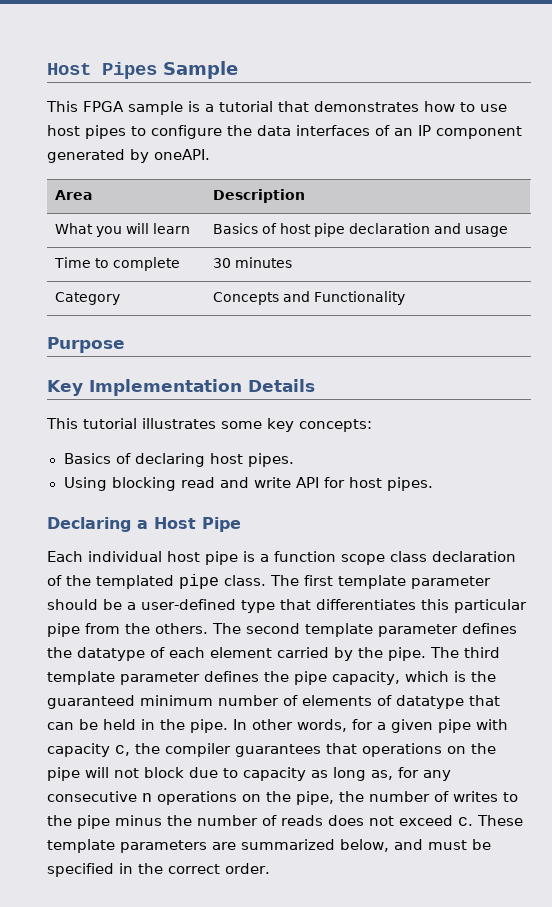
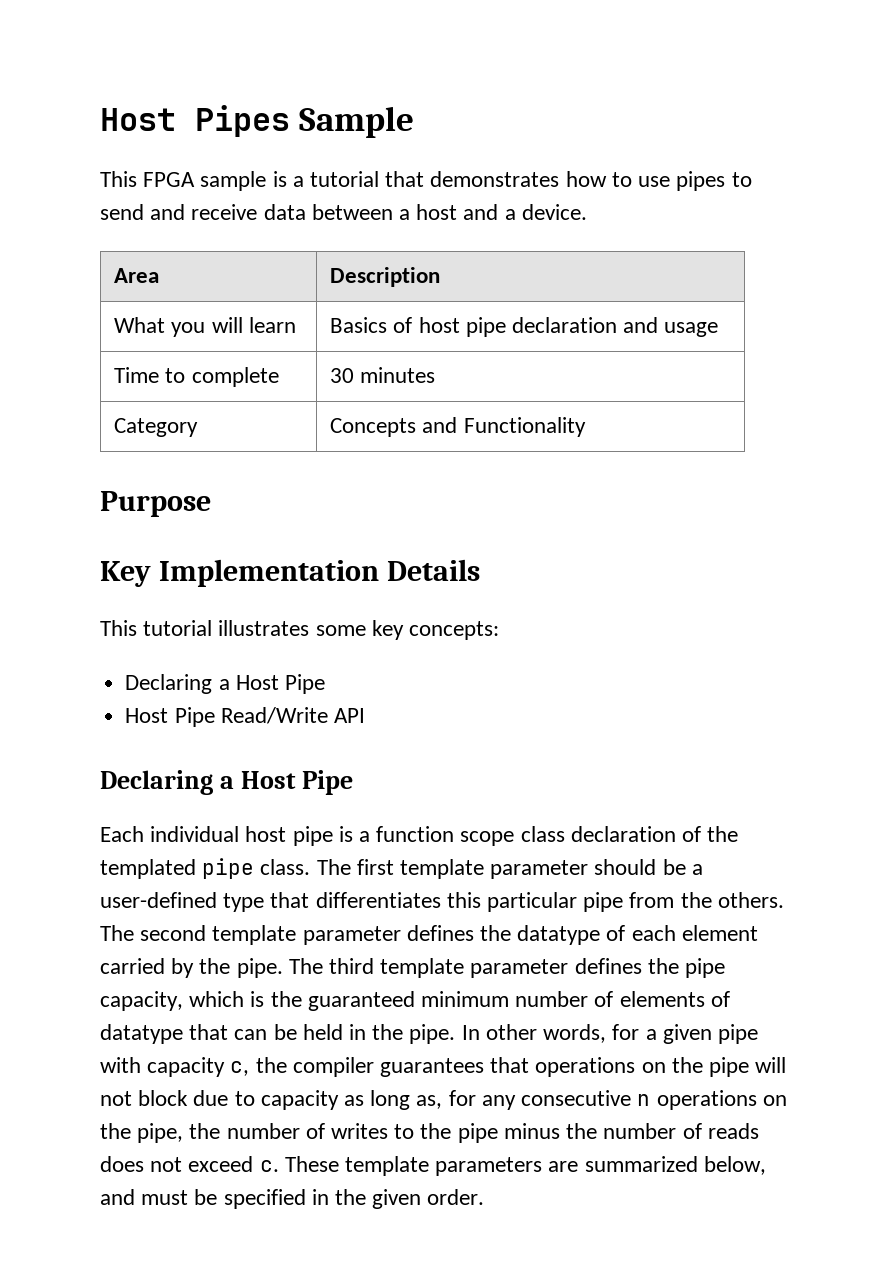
[47,125,80,136] host -> (671, 181) none
[151,125,522,139] [47,149,210,163] configure the data interfaces of an IP component generated by oneAPI. -> [100,204,587,220] send and receive data between a host and a device.
[63,453,294,467] [63,477,433,491] Basics of declaring host pipes. // Using blocking read and write API for host pipes. -> [125,674,325,694] [125,707,365,727] Declaring a Host Pipe // Host Pipe Read/Write API
[168,864,220,874] correct -> [372,1189,422,1209] given

